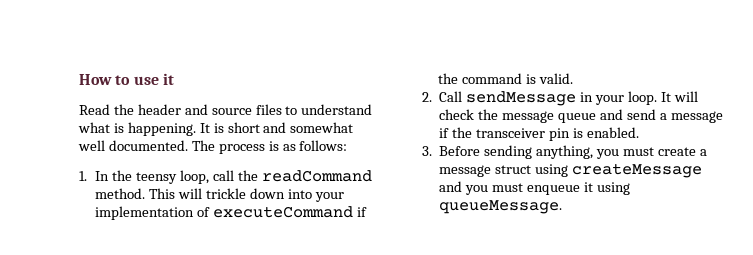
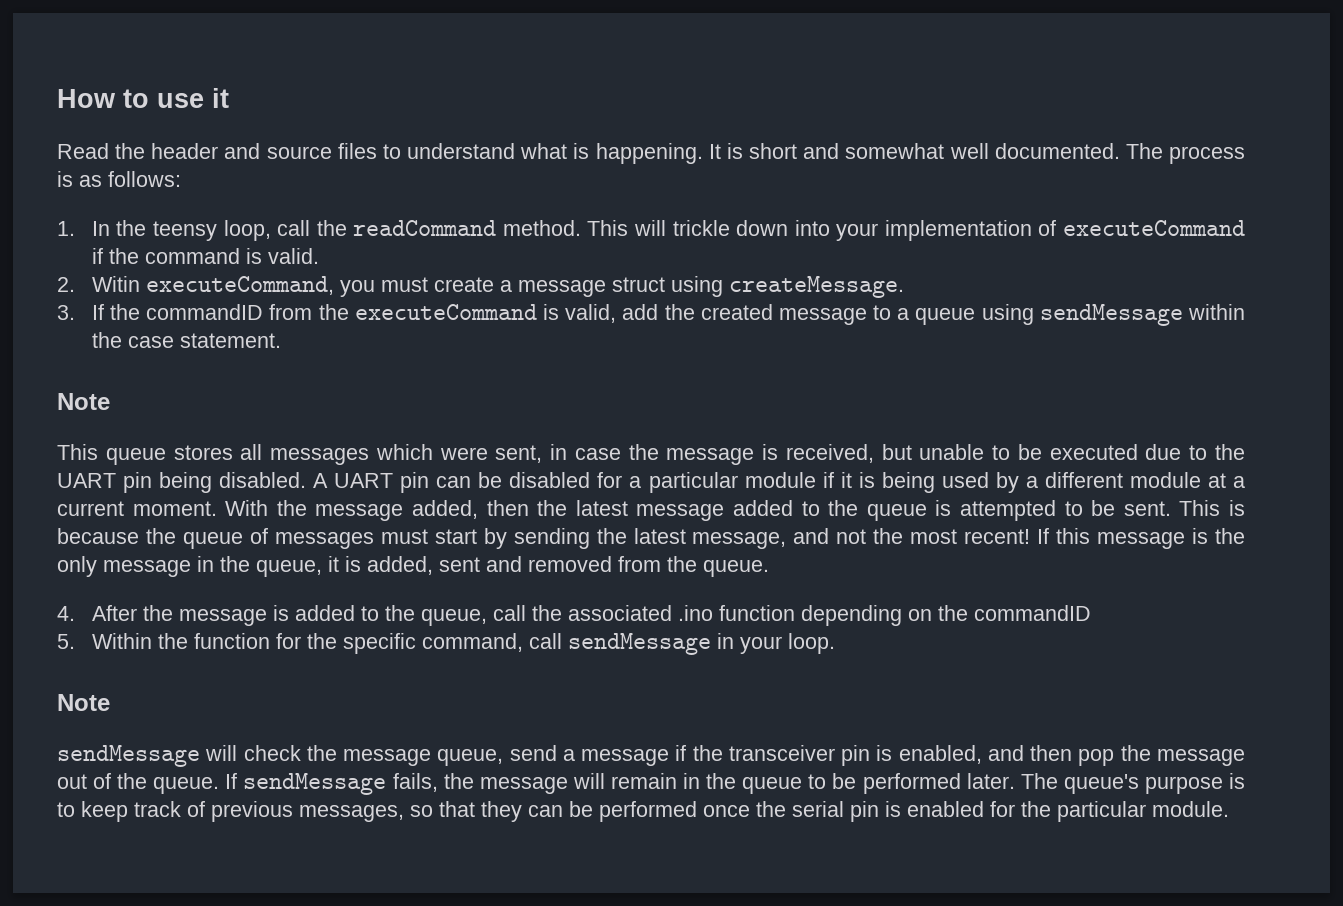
[439,91,463,102] Call -> [91,276,904,298] [57,304,1245,326] [91,332,281,348] [57,393,110,410] [57,444,1246,465] [57,472,1245,493] [57,500,1245,521] [57,528,1246,549] [57,556,769,577] [57,605,1091,626] [57,633,562,654] Witin executeCommand, you must create a message struct using createMessage. // 3. If the commandID from the executeCommand is valid, add the created message to a queue using sendMessage within the case statement. // Note // This queue stores all messages which were sent, in case the message is received, but unable to be executed due to the UART pin being disabled. A UART pin can be disabled for a particular module if it is being used by a different module at a current moment. With the message added, then the latest message added to the queue is attempted to be sent. This is because the queue of messages must start by sending the latest message, and not the most recent! If this message is the only message in the queue, it is added, sent and removed from the queue. // 4. After the message is added to the queue, call the associated .ino function depending on the commandID // 5. Within the function for the specific command, call
[660,92,671,102] It -> [57,694,110,711] [57,745,200,767] // Note // sendMessage
[557,109,623,123] queue and -> [437,749,504,766] queue,
[586,127,639,138] [422,145,707,159] [439,163,702,178] [439,181,630,195] [439,200,563,214] enabled. // 3. Before sending anything, you must create a message struct using createMessage and you must enqueue it using queueMessage. -> [898,745,1246,766] [57,773,1245,795] [57,801,1229,822] enabled, and then pop the message out of the queue. If sendMessage fails, the message will remain in the queue to be performed later. The queue's purpose is to keep track of previous messages, so that they can be performed once the serial pin is enabled for the particular module.

